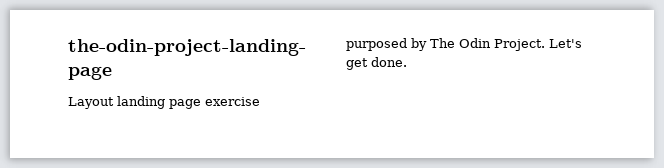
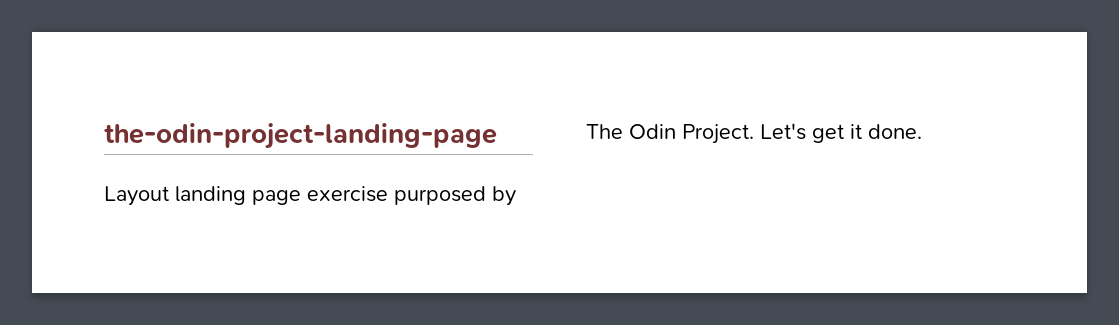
(368, 64) none -> [850,124,862,139] it

